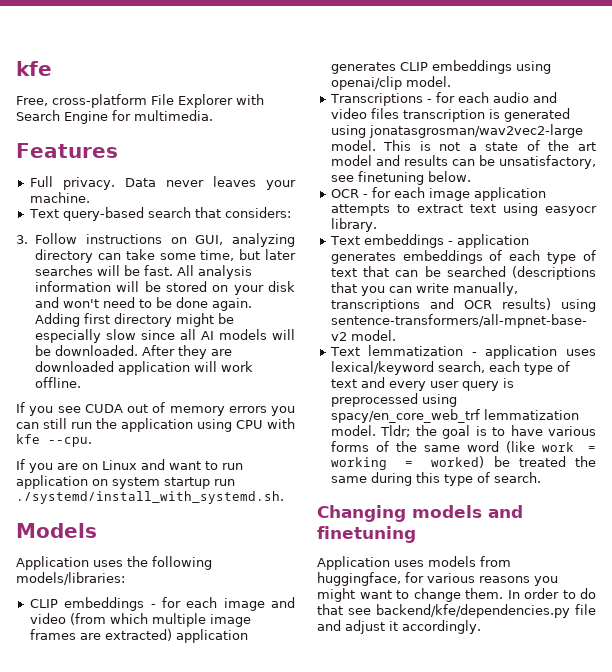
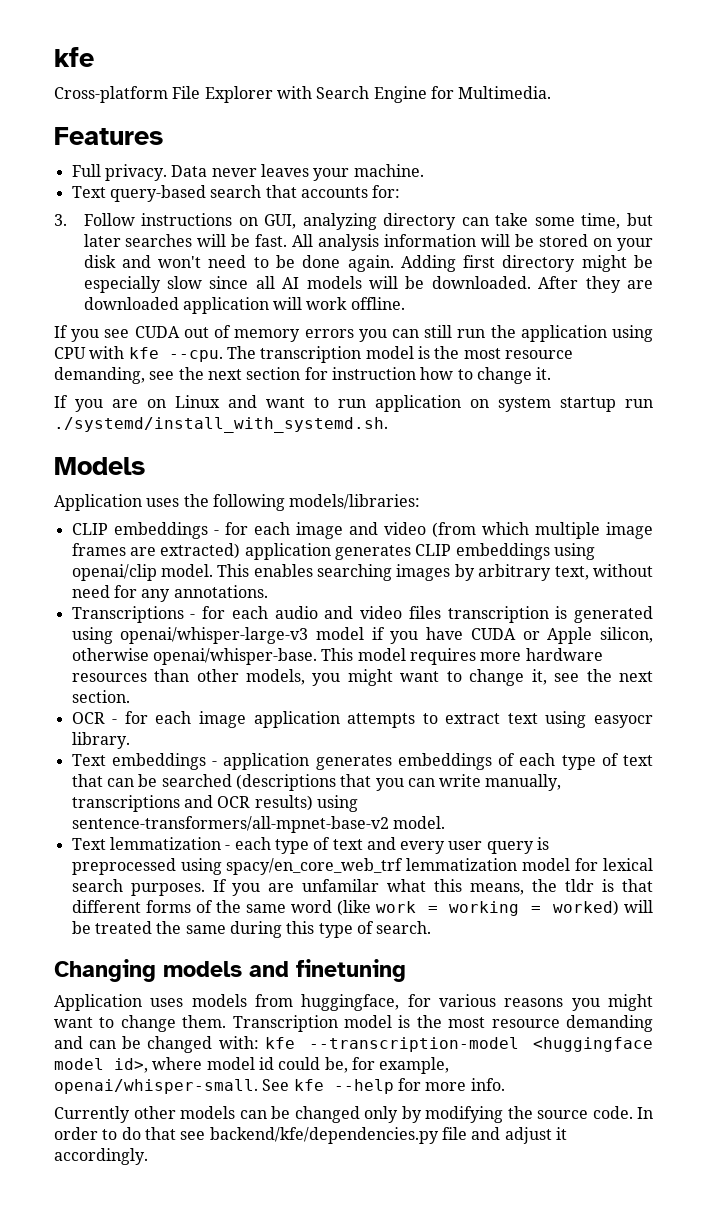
[16,94,147,108] Free, cross-platform -> [54,86,168,103] Cross-platform
[134,110,213,121] multimedia. -> [458,86,552,99] Multimedia.
[224,207,291,218] considers: -> [300,185,401,198] accounts for:
(92, 442) none -> [226,346,573,363] [54,367,552,384] The transcription model is the most resource demanding, see the next section for instruction how to change it.
(451, 81) none -> [217,564,653,581] [71,585,268,602] This enables searching images by arbitrary text, without need for any annotations.
[368,124,583,138] [330,140,596,151] [330,155,596,169] [330,171,471,185] jonatasgrosman/wav2vec2-large model. This is not a state of the art model and results can be unsatisfactory, see finetuning below. -> [120,627,653,644] [71,648,603,665] [71,669,653,686] [71,690,130,703] openai/whisper-large-v3 model if you have CUDA or Apple silicon, otherwise openai/whisper-base. This model requires more hardware resources than other models, you might want to change it, see the next section.
[485,345,596,359] [330,361,485,375] application uses lexical/keyword search, -> (231, 847) none
[330,425,596,439] model. Tldr; the goal is to have various -> [522,858,653,871] [71,879,653,896] [71,900,141,913] model for lexical search purposes. If you are unfamilar what this means, the tldr is that different
(485, 462) none -> [624,900,654,913] will
(503, 593) none -> [232,1015,654,1032] [54,1036,653,1053] [54,1057,450,1074] [54,1078,505,1094] [54,1106,633,1123] Transcription model is the most resource demanding and can be changed with: kfe --transcription-model <huggingface model id>, where model id could be, for example, openai/whisper-small. See kfe --help for more info. // Currently other models can be changed only by modifying the source code.

